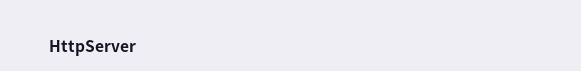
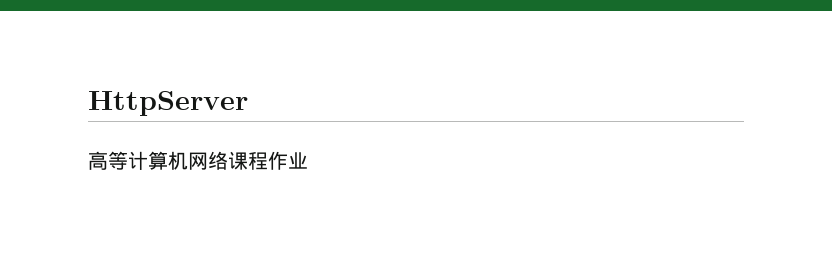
(136, 48) none -> [88,151,308,170] // 高等计算机网络课程作业

